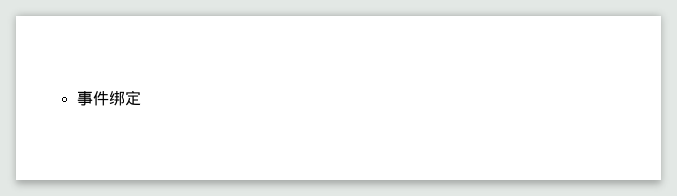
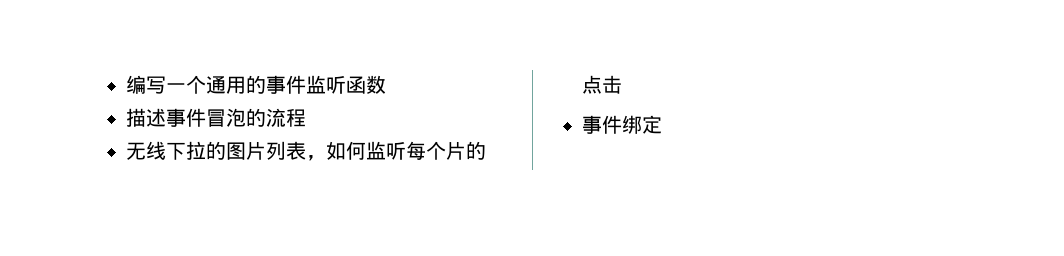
(76, 98) none -> [126,75,386,94] [126,108,306,127] [126,141,486,161] [582,75,622,94] 编写一个通用的事件监听函数 // 描述事件冒泡的流程 // 无线下拉的图片列表，如何监听每个片的点击 //

